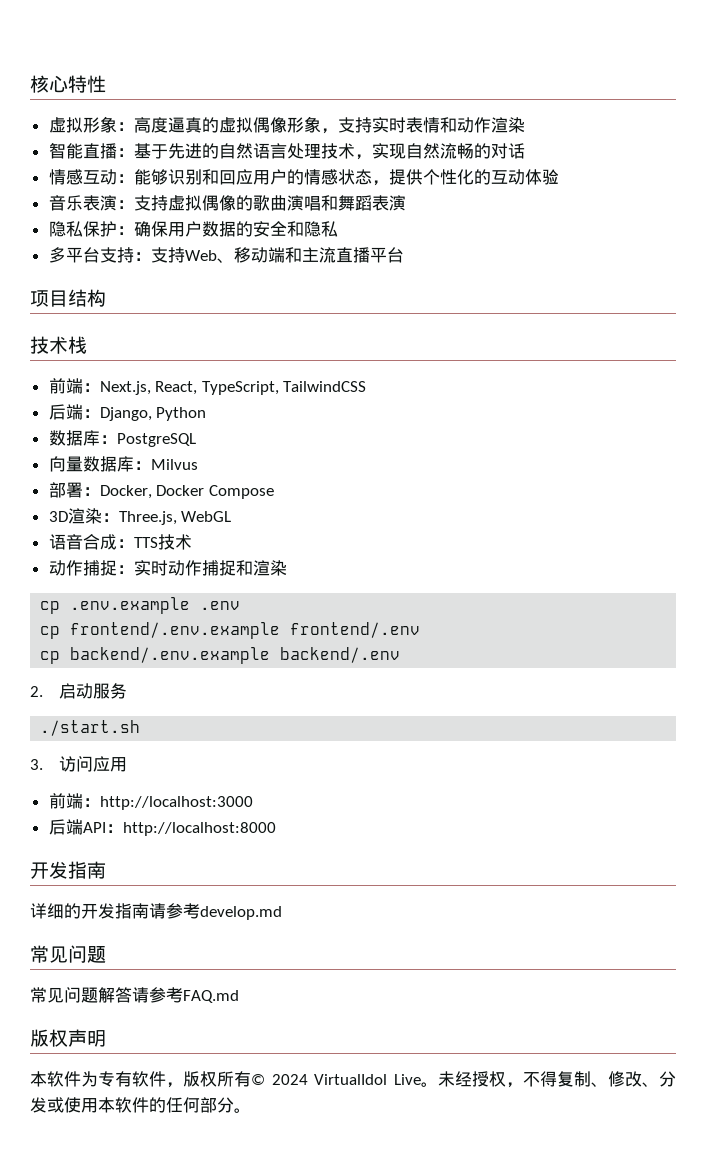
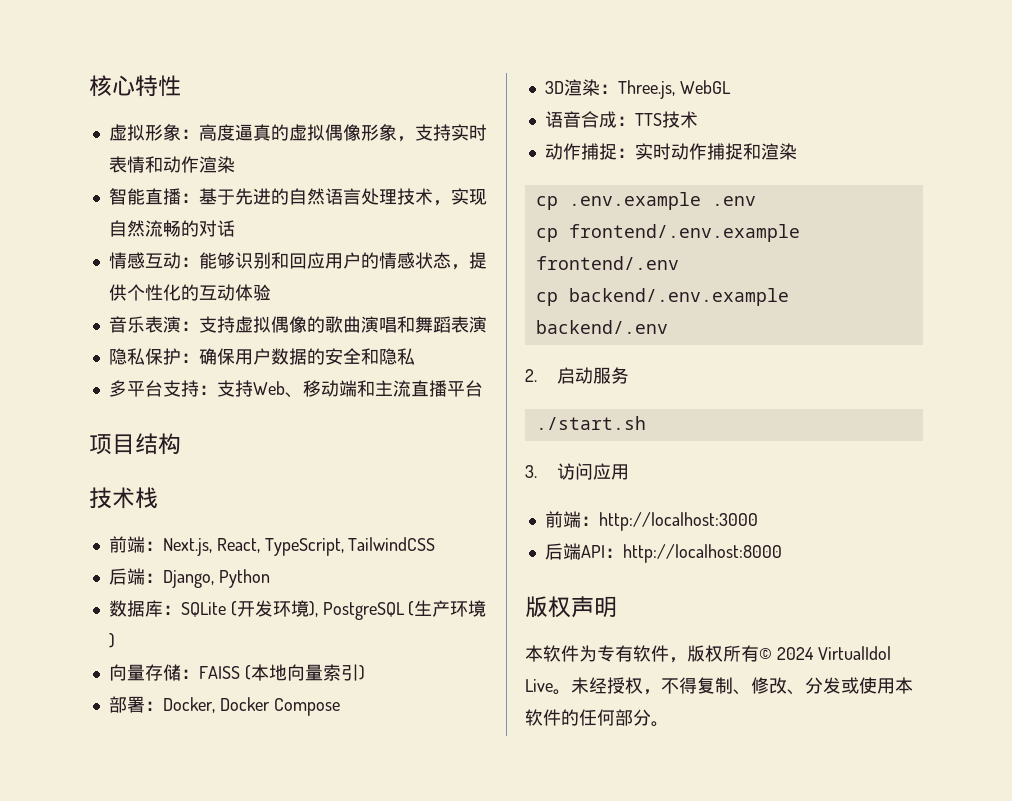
[116,433,196,447] [48,456,198,472] PostgreSQL // 向量数据库：Milvus -> [180,600,487,620] [108,633,115,648] [108,664,365,681] SQLite (开发环境), PostgreSQL (生产环境) // 向量存储：FAISS (本地向量索引)
[30,861,106,879] [30,903,282,920] [30,945,106,963] [30,987,239,1003] // 开发指南 // 详细的开发指南请参考develop.md // 常见问题 // 常见问题解答请参考FAQ.md -> (782, 553) none

